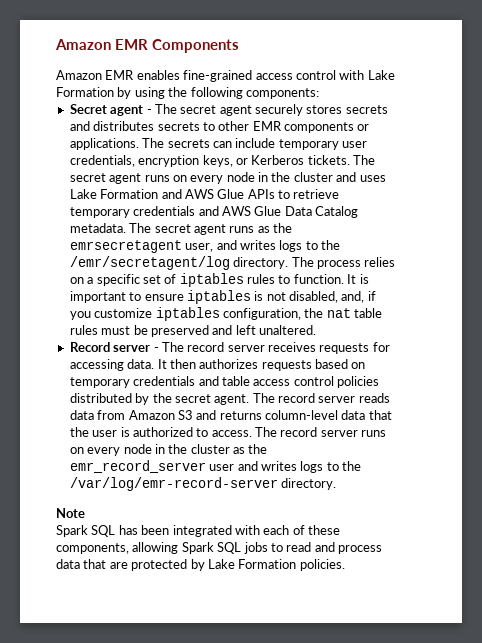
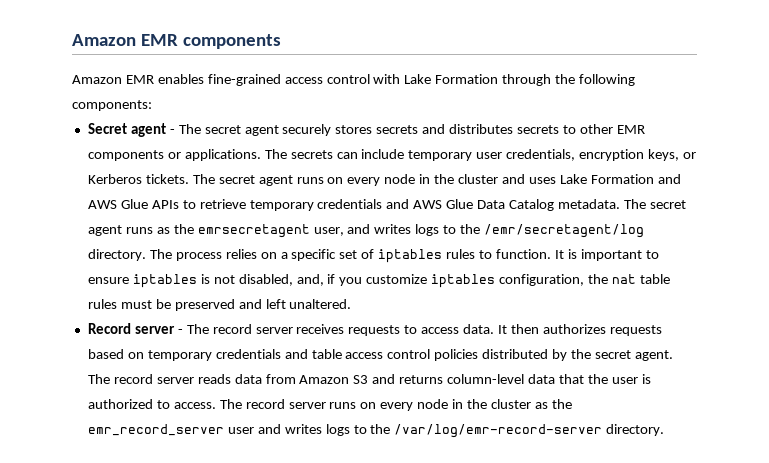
[55,39,239,53] Amazon EMR Components -> [72,34,281,49] Amazon EMR components
[117,87,165,99] by using -> [502,74,552,86] through
[372,342,390,352] [69,359,124,371] for accessing -> [404,325,460,334] to access
[56,508,85,518] [56,525,340,537] [56,542,382,554] [56,559,345,571] // Note // Spark SQL has been integrated with each of these components, allowing Spark SQL jobs to read and process data that are protected by Lake Formation policies. -> (665, 430) none

